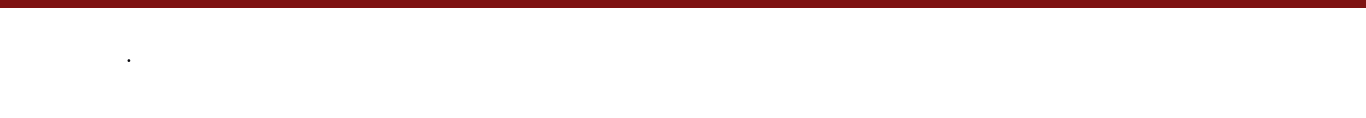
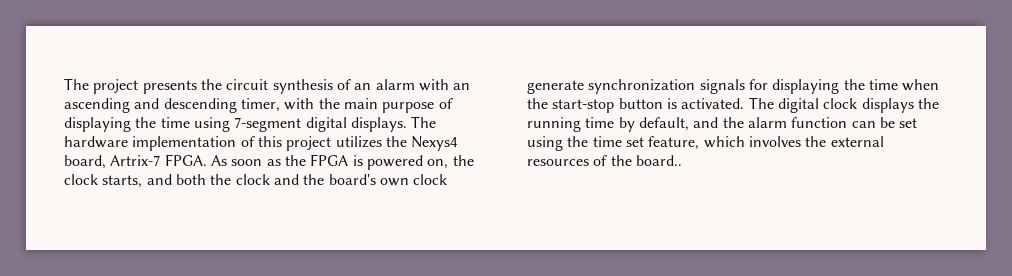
[126,59,132,62] . -> [64,78,471,94] [64,98,453,113] [64,116,437,132] [64,136,459,151] [64,154,474,170] [64,174,448,188] [527,79,940,94] [527,97,939,113] [527,117,918,132] [527,136,884,151] [527,155,682,166] The project presents the circuit synthesis of an alarm with an ascending and descending timer, with the main purpose of displaying the time using 7-segment digital displays. The hardware implementation of this project utilizes the Nexys4 board, Artrix-7 FPGA. As soon as the FPGA is powered on, the clock starts, and both the clock and the board's own clock generate synchronization signals for displaying the time when the start-stop button is activated. The digital clock displays the running time by default, and the alarm function can be set using the time set feature, which involves the external resources of the board..

